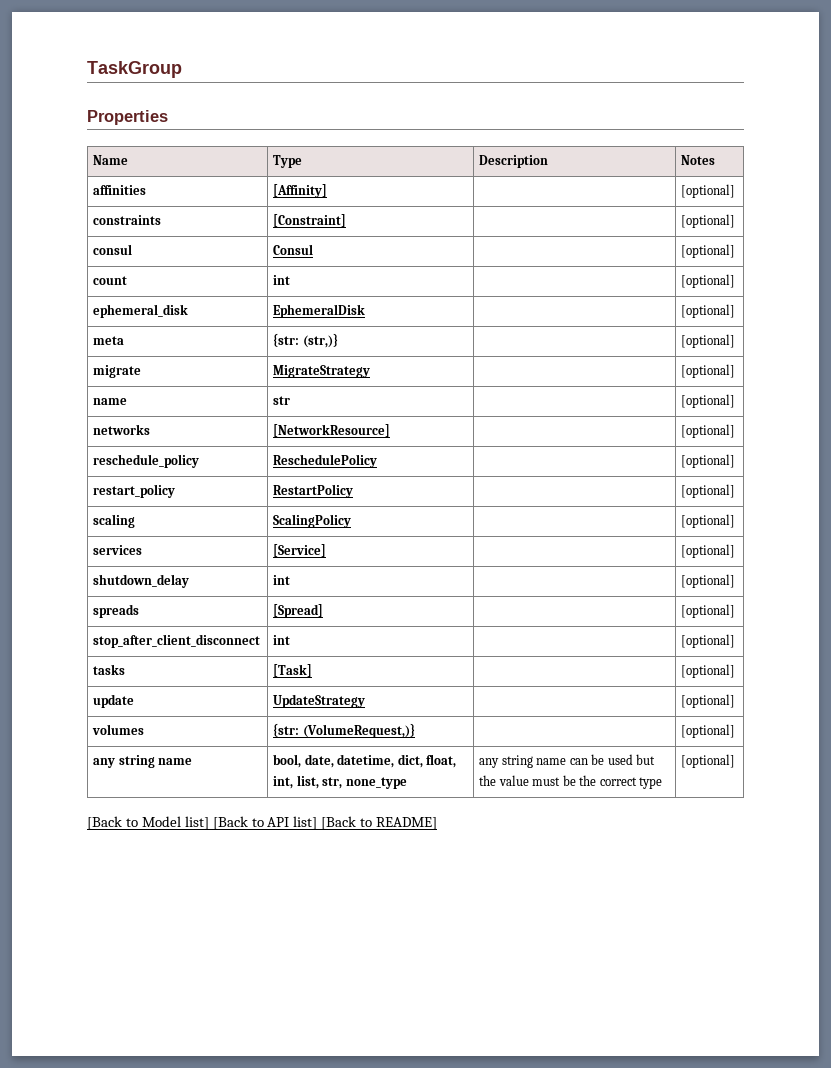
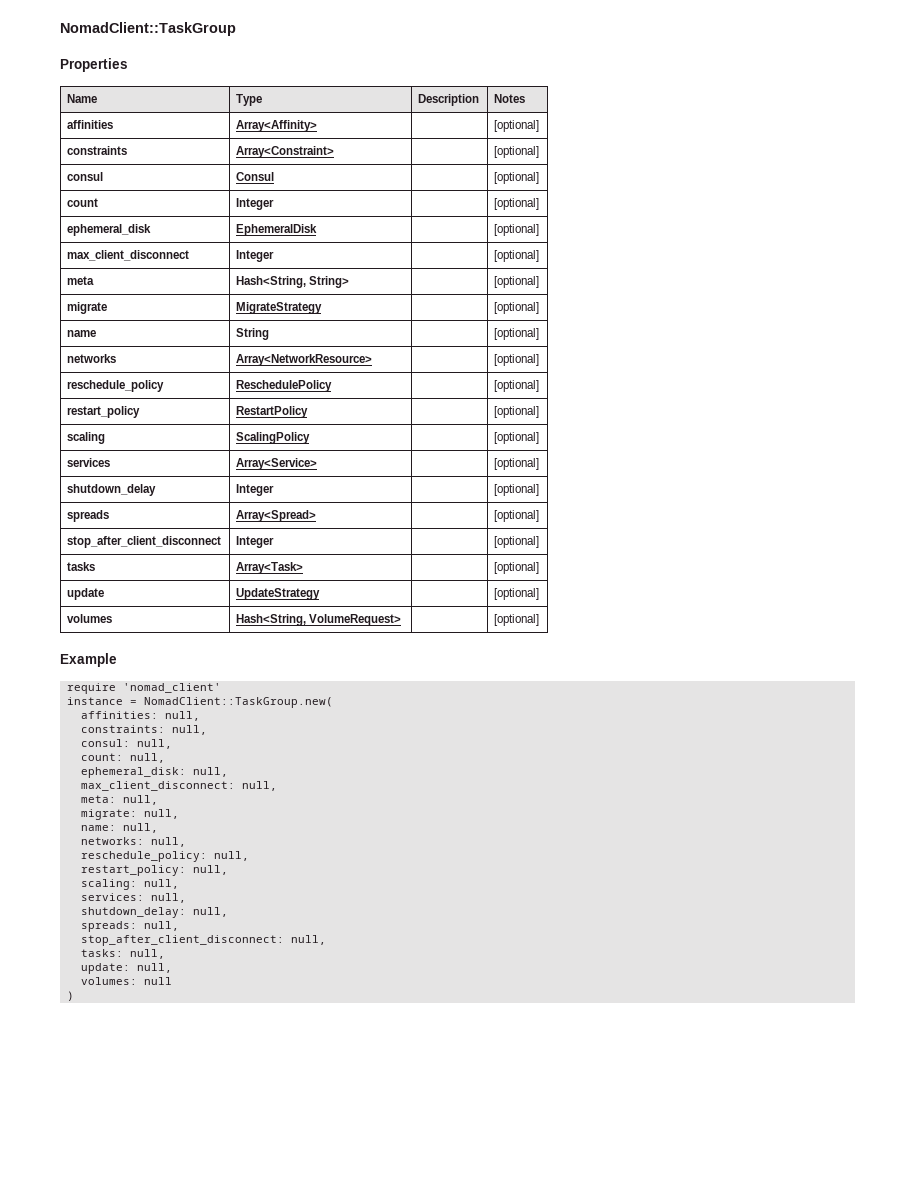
[87,61,182,78] TaskGroup -> [60,22,236,36] NomadClient::TaskGroup
[273,184,328,198] [Affinity] -> [236,120,318,132] Array<Affinity>
[273,214,347,227] [Constraint] -> [236,146,335,158] Array<Constraint>
[273,275,291,285] int -> [236,198,275,210] Integer
(736, 311) none -> [67,250,190,261] [236,250,275,262] [494,250,540,262] // max_client_disconnect | Integer | | [optional]
[273,333,338,348] {str: (str,)} -> [236,276,350,288] Hash<String, String>
[273,396,291,405] str -> [236,328,270,340] String
[273,424,391,437] [NetworkResource] -> [236,354,373,366] Array<NetworkResource>
[273,544,327,557] [Service] -> [236,458,318,470] Array<Service>
[273,575,291,585] int -> [236,484,275,496] Integer
[273,604,324,618] [Spread] -> [236,510,317,522] Array<Spread>
[273,635,291,645] int -> [236,536,275,548] Integer
[273,664,313,677] [Task] -> [236,562,304,574] Array<Task>
[273,723,415,738] [681,724,736,738] [93,755,193,768] [273,754,457,768] [273,775,407,789] [479,754,656,768] [479,775,663,789] [681,754,736,768] [87,816,438,830] {str: (VolumeRequest,)} | | [optional] // any string name | bool, date, datetime, dict, float, int, list, str, none_type | any string name can be used but the value must be the correct type | [optional] // [Back to Model list] [Back to API list] [Back to README] -> [236,614,402,626] [494,614,540,626] [60,653,117,667] [66,683,221,694] [66,697,333,708] [80,711,200,721] [80,725,207,735] [80,739,172,749] [80,753,165,763] [80,767,228,778] [80,781,277,791] [80,795,158,805] [80,809,179,820] [80,823,158,833] [80,837,186,847] [80,851,249,862] [80,865,228,876] [80,879,179,890] [80,893,186,903] [80,907,228,918] [80,921,179,932] [80,935,326,946] [80,949,165,959] [80,963,172,974] [80,977,172,985] [66,991,74,1001] Hash<String, VolumeRequest> | | [optional] // Example // require 'nomad_client' // instance = NomadClient::TaskGroup.new( // affinities: null, // constraints: null, // consul: null, // count: null, // ephemeral_disk: null, // max_client_disconnect: null, // meta: null, // migrate: null, // name: null, // networks: null, // reschedule_policy: null, // restart_policy: null, // scaling: null, // services: null, // shutdown_delay: null, // spreads: null, // stop_after_client_disconnect: null, // tasks: null, // update: null, // volumes: null // )

